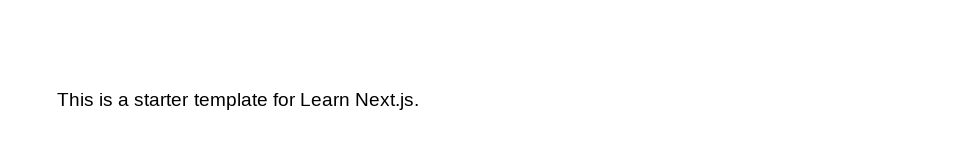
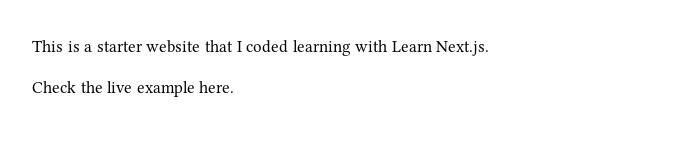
[193,93,419,110] template for Learn Next.js. -> [146,40,490,56] [32,81,235,97] website that I coded learning with Learn Next.js. // Check the live example here.

